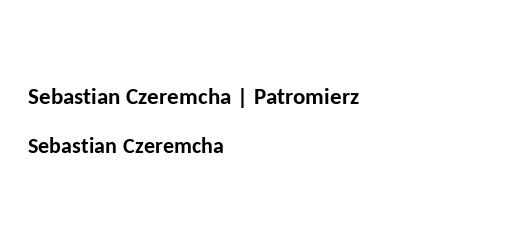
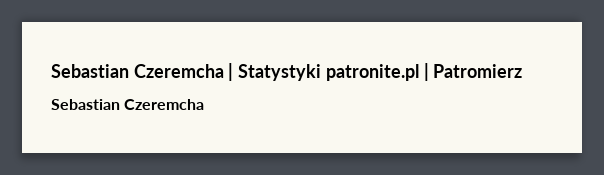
(249, 98) none -> [238,63,429,81] Statystyki patronite.pl |

